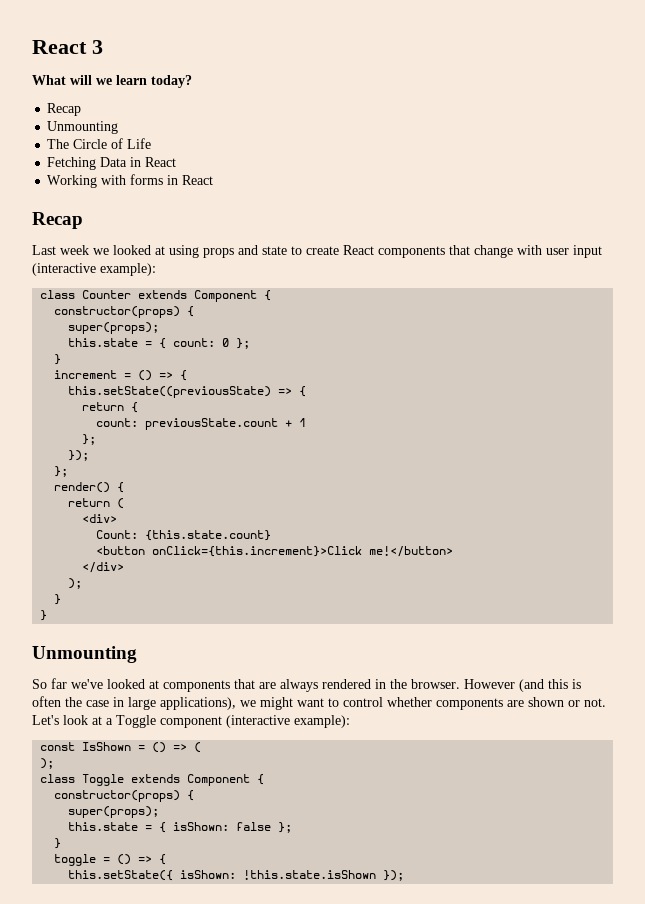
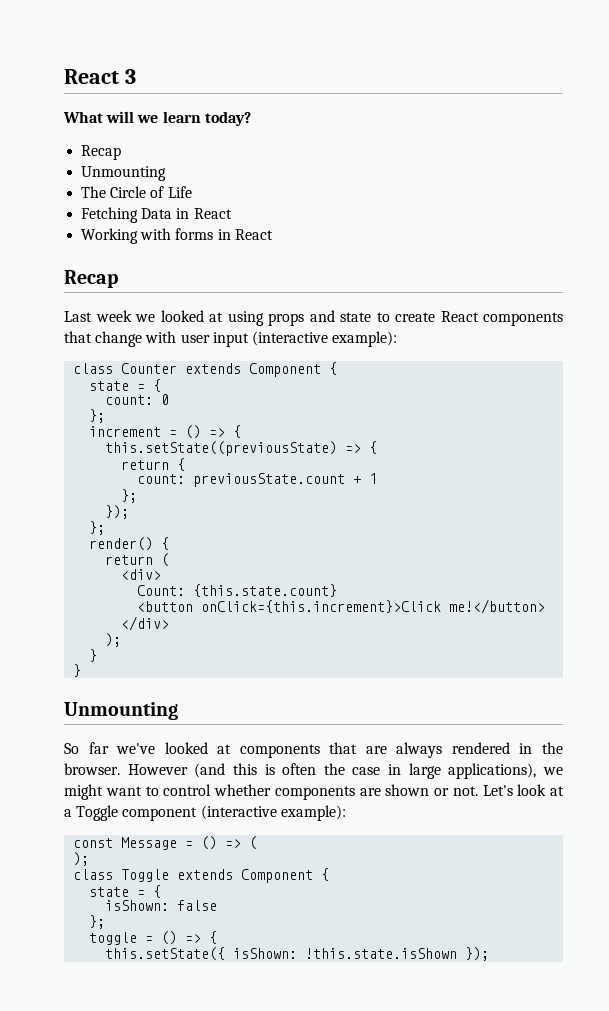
[54,306,195,318] [68,322,160,334] [68,338,167,349] constructor(props) { // super(props); // this.state = { -> [89,379,162,392] state = { //
[236,338,251,349] [54,354,62,365] }; // } -> [89,409,106,423] // };
[82,742,132,751] IsShown -> [121,837,178,850] Message
[54,790,195,802] [68,806,160,818] [68,822,167,833] constructor(props) { // super(props); // this.state = { -> [89,885,162,898] state = { //
[278,822,293,833] [54,838,62,849] }; // } -> [89,915,106,929] // };

